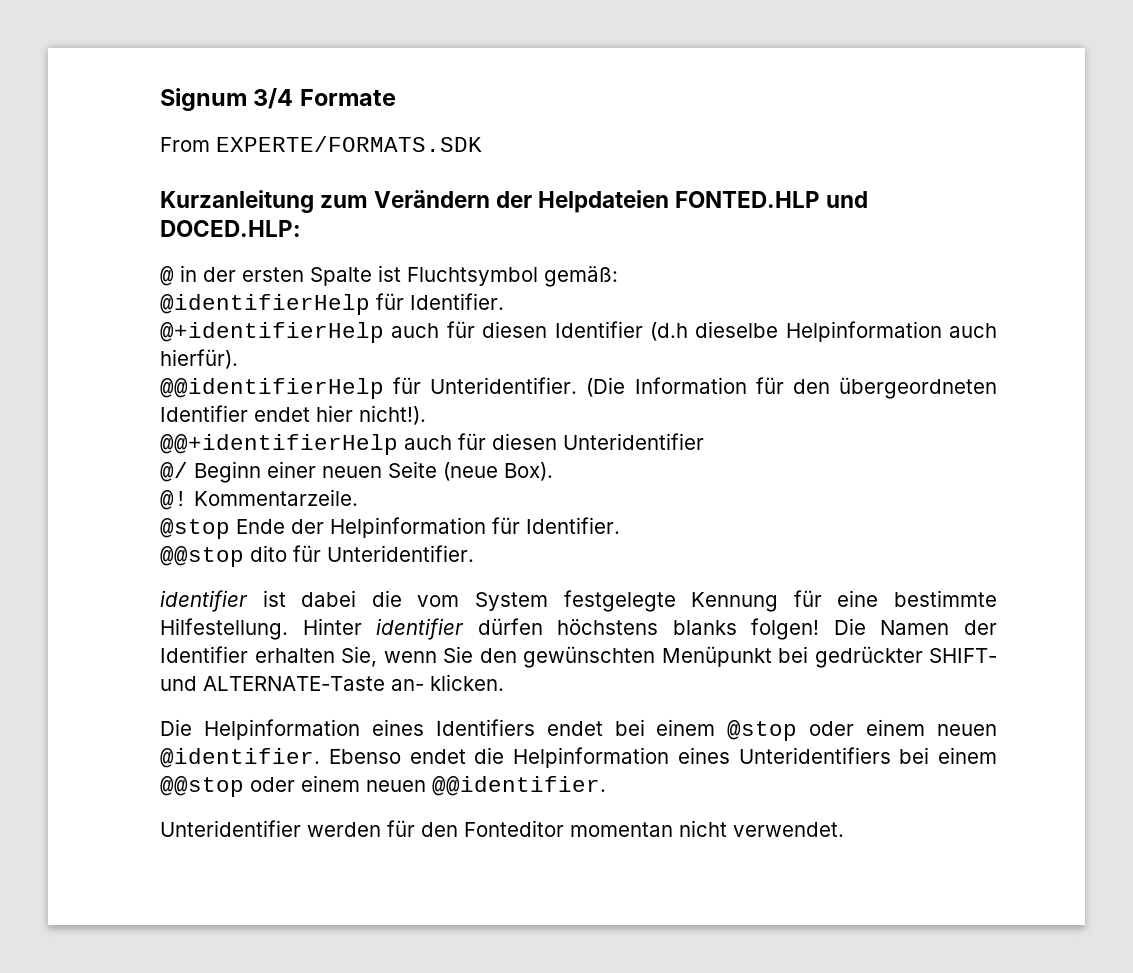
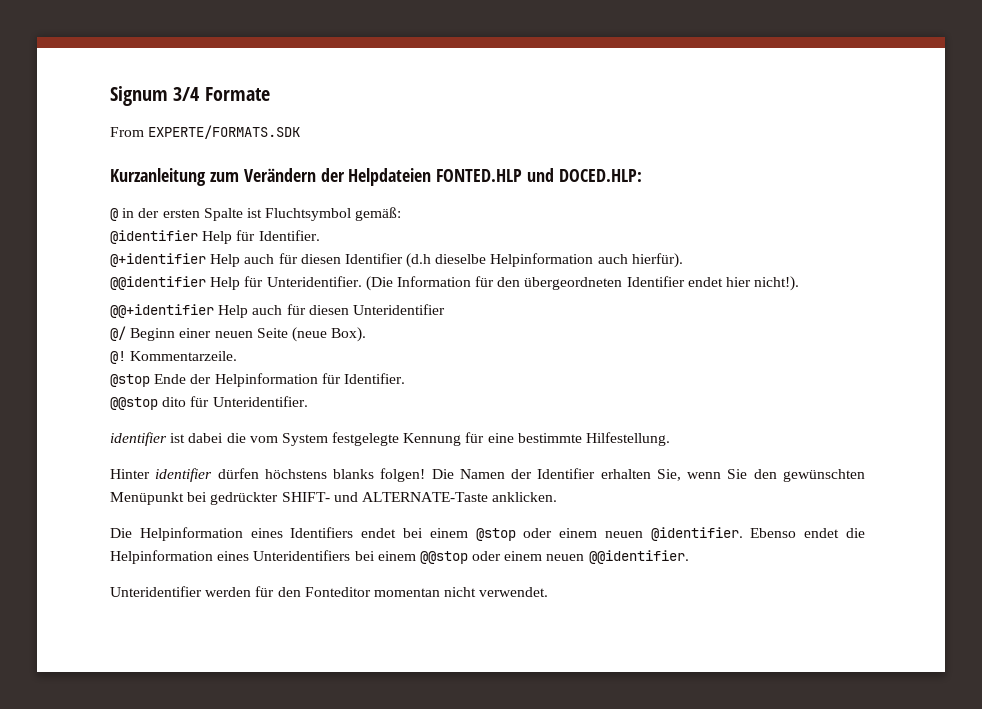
[160,293,504,315] [160,322,384,343] @identifierHelp für Identifier. // @+identifierHelp -> [110,230,320,244] [110,253,241,267] @identifier Help für Identifier. // @+identifier Help
[160,378,384,399] @@identifierHelp -> [110,276,241,290] @@identifier Help
[160,434,398,455] @@+identifierHelp -> [110,304,249,318] @@+identifier Help
(288, 629) none -> (671, 439) //
[391,674,504,691] an- klicken. -> [492,492,558,502] anklicken.

